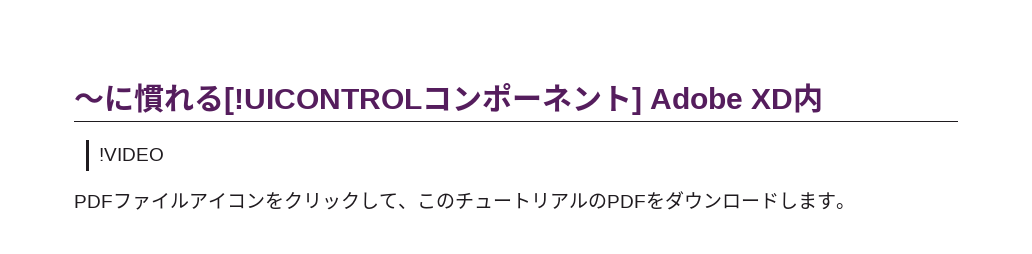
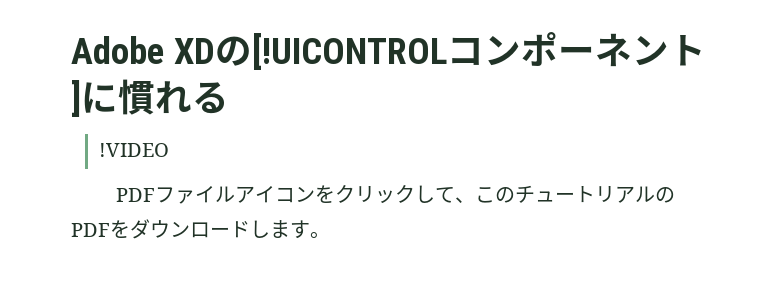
[74,83,224,113] ～に慣れる -> [71,36,252,66] Adobe XDの
[650,83,824,113] Adobe XD内 -> [81,79,229,115] に慣れる

